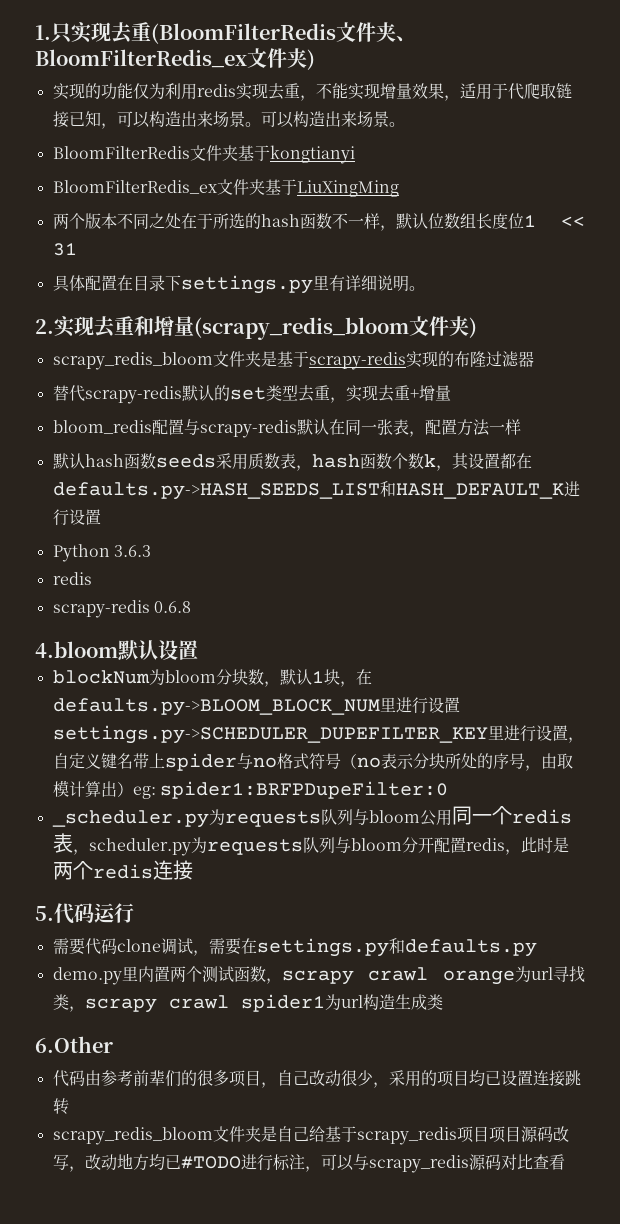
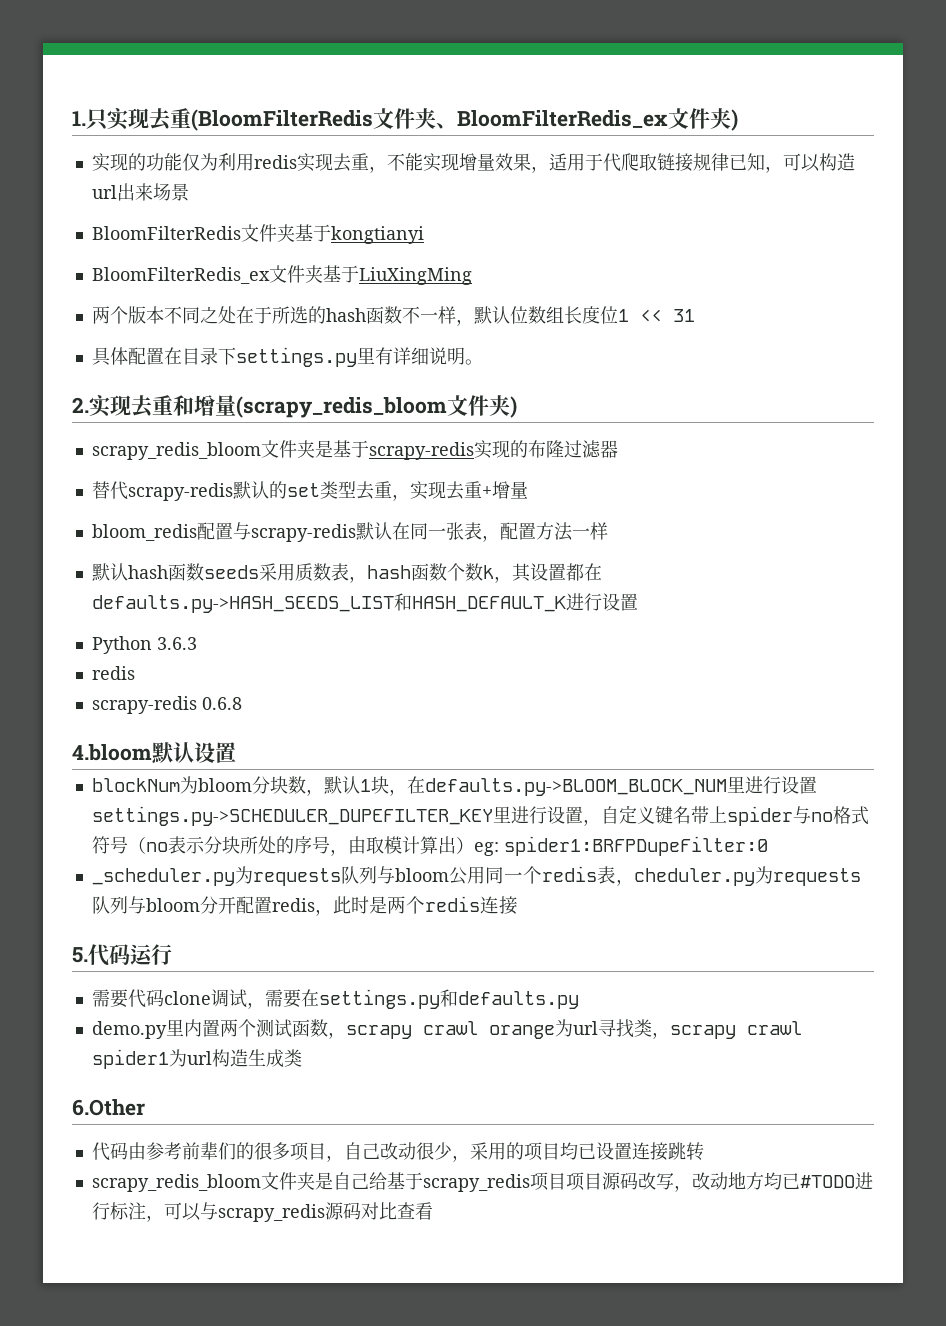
(69, 119) none -> [692,153,729,171] 规律
[180,111,405,128] 出来场景。可以构造出来场景。 -> [91,183,189,201] url出来场景
[88,838,191,856] scheduler.py -> [633,868,755,886] cheduler.py

